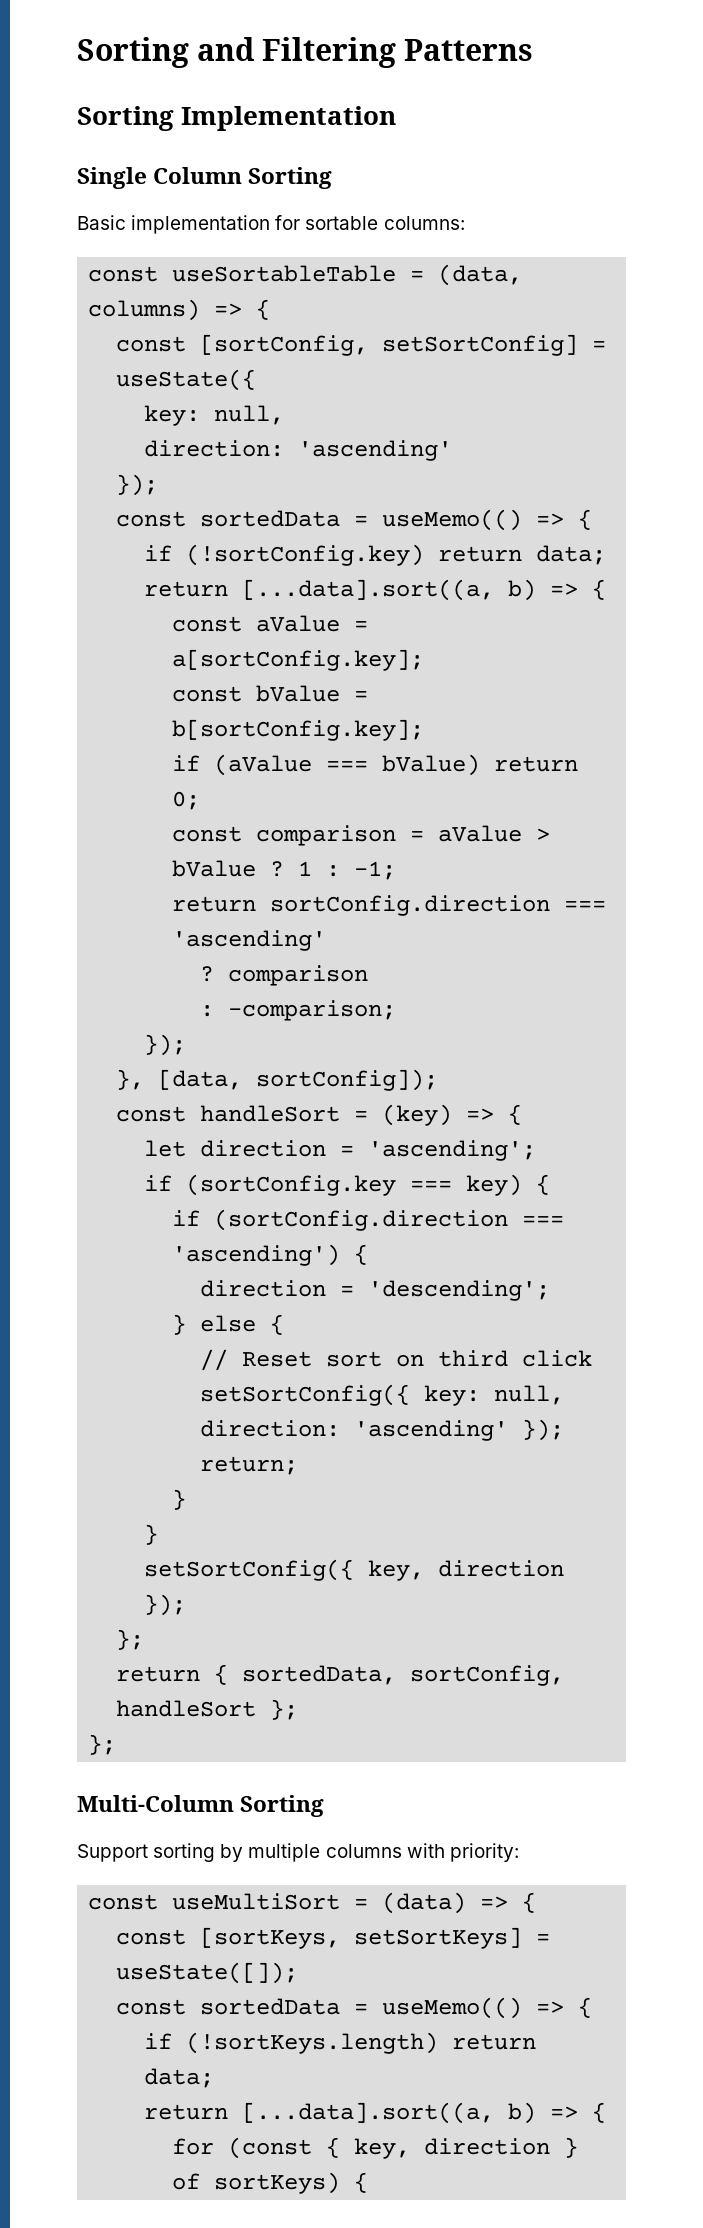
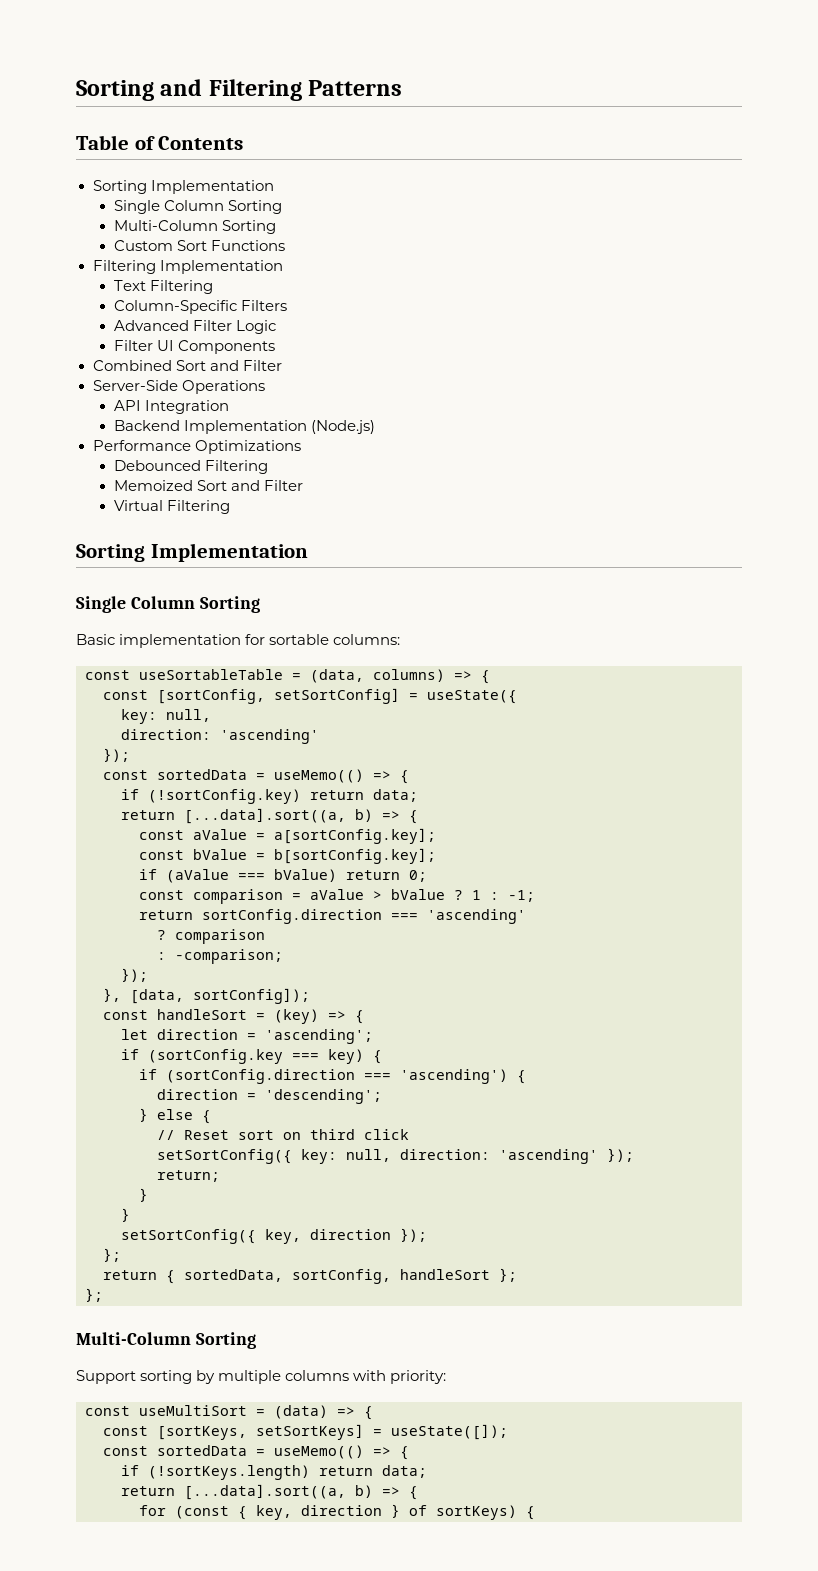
(534, 50) none -> [76,135,244,150] [92,180,274,194] [113,200,282,214] [113,220,276,234] [113,240,285,251] [92,260,283,274] [113,280,213,294] [113,300,287,314] [113,320,276,334] [113,340,275,354] [92,360,282,371] [92,380,265,394] [113,400,229,414] [113,420,375,434] [92,440,301,454] [113,460,268,474] [113,480,303,491] [113,500,230,514] // Table of Contents // Sorting Implementation // Single Column Sorting // Multi-Column Sorting // Custom Sort Functions // Filtering Implementation // Text Filtering // Column-Specific Filters // Advanced Filter Logic // Filter UI Components // Combined Sort and Filter // Server-Side Operations // API Integration // Backend Implementation (Node.js) // Performance Optimizations // Debounced Filtering // Memoized Sort and Filter // Virtual Filtering

